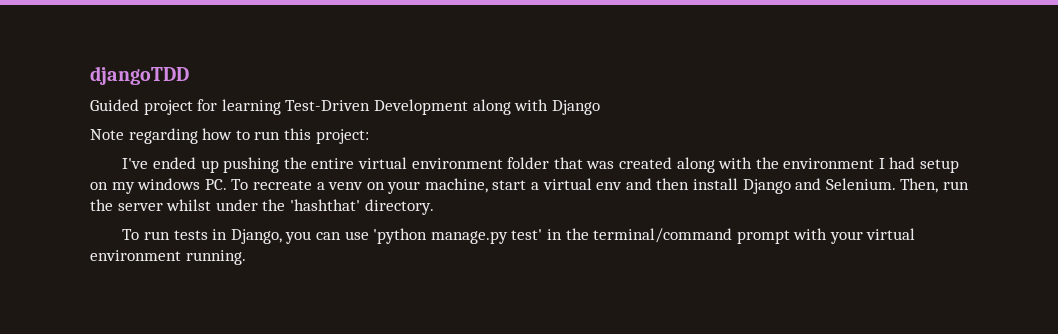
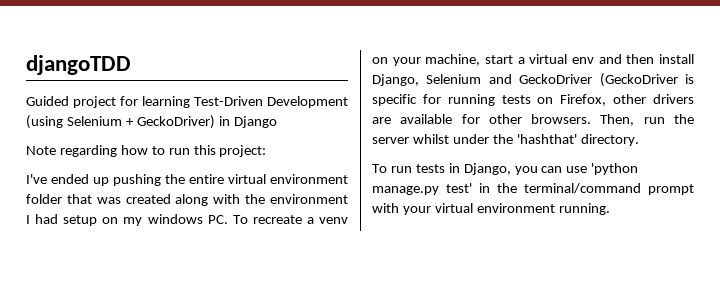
[472,99,549,115] along with -> [26,115,230,129] (using Selenium + GeckoDriver) in
[742,178,896,194] Django and Selenium. -> [372,73,694,87] [372,94,694,106] [372,114,592,124] Django, Selenium and GeckoDriver (GeckoDriver is specific for running tests on Firefox, other drivers are available for other browsers.

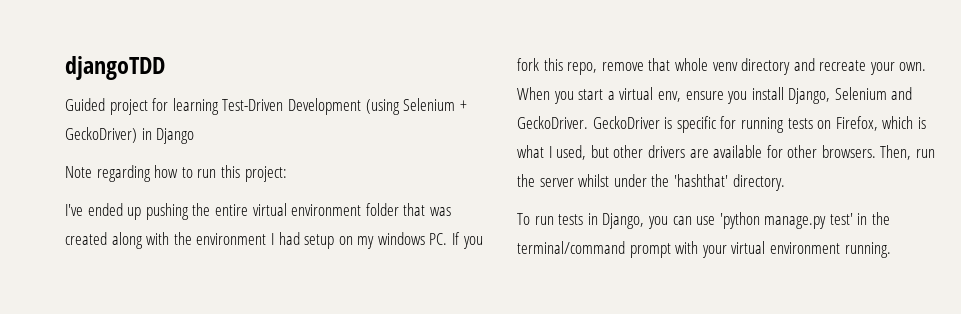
[232,215,349,224] [372,54,655,66] To recreate a venv on your machine, start a virtual env and then -> [452,232,483,249] [517,58,927,75] [517,87,748,104] If you fork this repo, remove that whole venv directory and recreate your own. When you start a virtual env, ensure you
[519,73,678,87] GeckoDriver (GeckoDriver -> [517,116,660,129] GeckoDriver. GeckoDriver
(607, 100) none -> [882,116,926,129] [517,145,609,160] which is what I used, but

